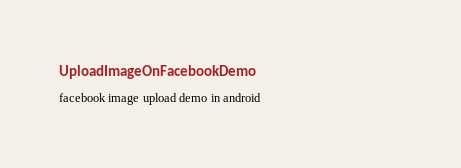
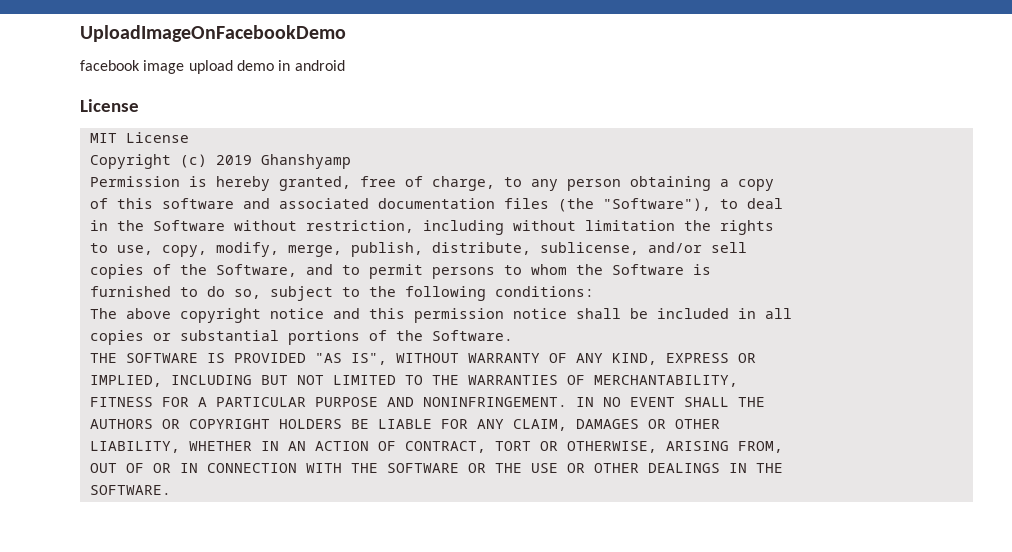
(261, 97) none -> [80,99,139,112] [89,132,189,143] [89,154,351,169] [89,176,774,191] [89,198,783,212] [89,220,774,235] [89,242,747,257] [89,264,711,279] [89,286,594,301] [89,308,792,323] [89,330,513,345] [89,353,756,365] [89,375,738,387] [89,397,765,407] [89,419,720,431] [89,441,783,453] [89,463,783,473] [89,485,171,495] // License // MIT License // Copyright (c) 2019 Ghanshyamp // Permission is hereby granted, free of charge, to any person obtaining a copy // of this software and associated documentation files (the "Software"), to deal // in the Software without restriction, including without limitation the rights // to use, copy, modify, merge, publish, distribute, sublicense, and/or sell // copies of the Software, and to permit persons to whom the Software is // furnished to do so, subject to the following conditions: // The above copyright notice and this permission notice shall be included in all // copies or substantial portions of the Software. // THE SOFTWARE IS PROVIDED "AS IS", WITHOUT WARRANTY OF ANY KIND, EXPRESS OR // IMPLIED, INCLUDING BUT NOT LIMITED TO THE WARRANTIES OF MERCHANTABILITY, // FITNESS FOR A PARTICULAR PURPOSE AND NONINFRINGEMENT. IN NO EVENT SHALL THE // AUTHORS OR COPYRIGHT HOLDERS BE LIABLE FOR ANY CLAIM, DAMAGES OR OTHER // LIABILITY, WHETHER IN AN ACTION OF CONTRACT, TORT OR OTHERWISE, ARISING FROM, // OUT OF OR IN CONNECTION WITH THE SOFTWARE OR THE USE OR OTHER DEALINGS IN THE // SOFTWARE.

